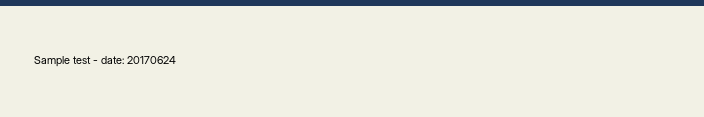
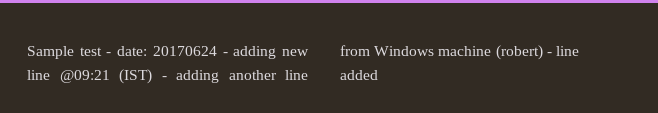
(176, 60) none -> [222,46,309,59] [27,69,308,84] [340,45,579,60] [340,70,378,80] - adding new line @09:21 (IST) - adding another line from Windows machine (robert) - line added

